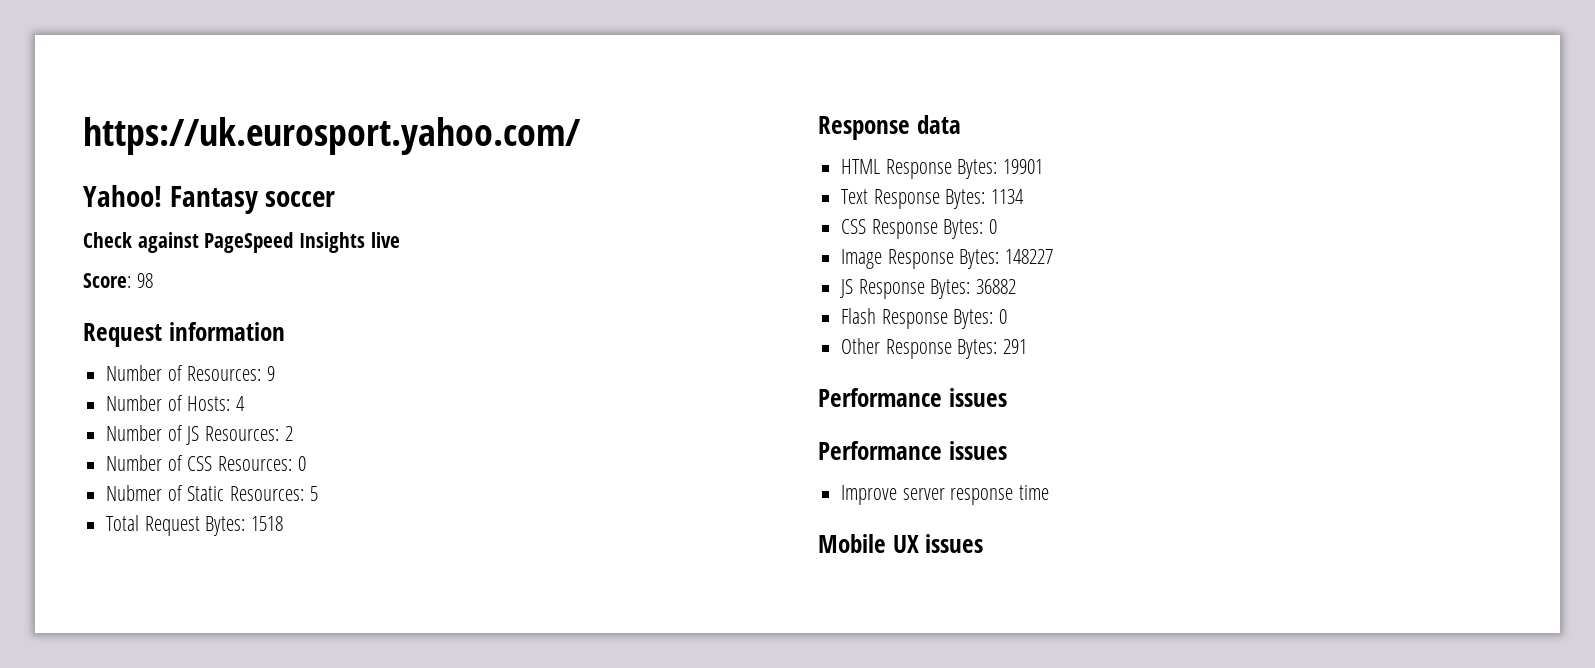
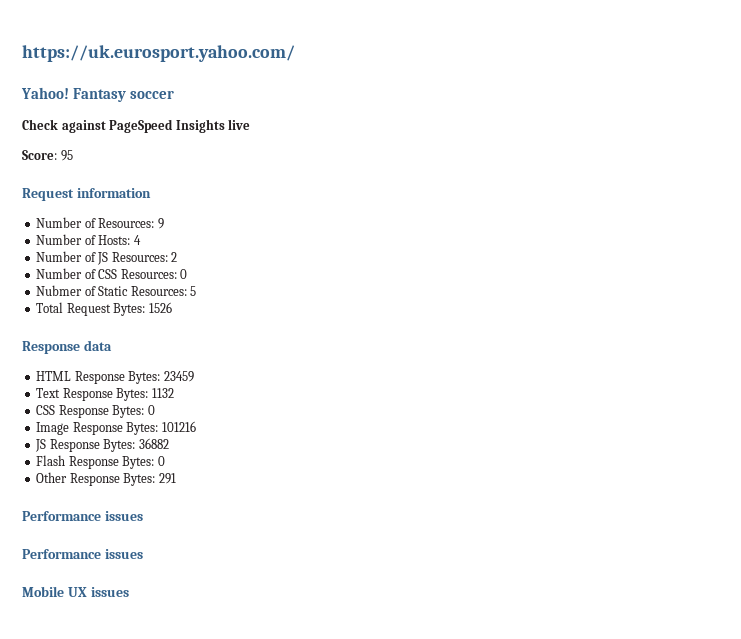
[136,273,153,288] 98 -> [60,150,73,161] 95
[251,516,284,531] 1518 -> [148,302,172,313] 1526
[1003,159,1044,174] 19901 -> [163,371,194,382] 23459
[991,189,1025,204] 1134 -> [151,388,174,398] 1132
[1005,249,1054,264] 148227 -> [161,421,196,432] 101216
[841,485,1050,505] // Improve server response time -> (143, 554) none

